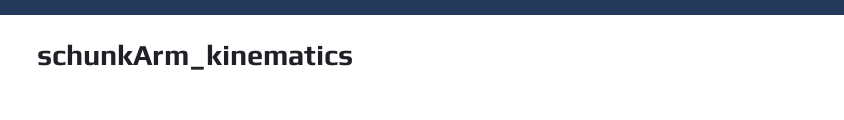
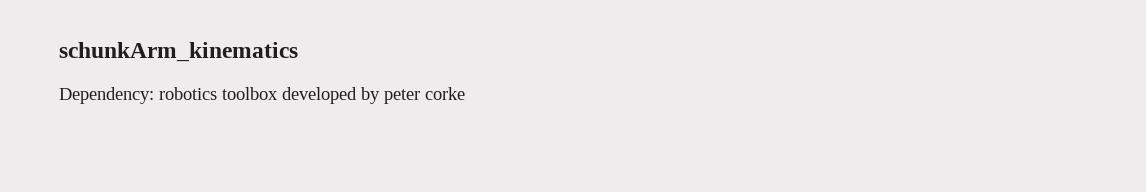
(353, 57) none -> [59,87,465,104] // Dependency: robotics toolbox developed by peter corke

